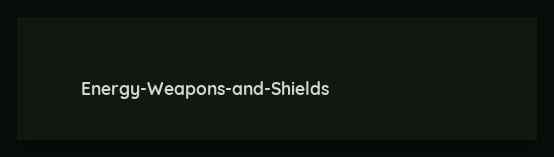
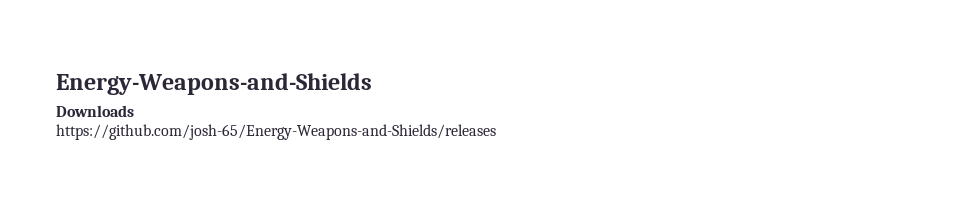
(329, 90) none -> [56,105,134,117] [56,124,496,140] // Downloads // https://github.com/josh-65/Energy-Weapons-and-Shields/releases

